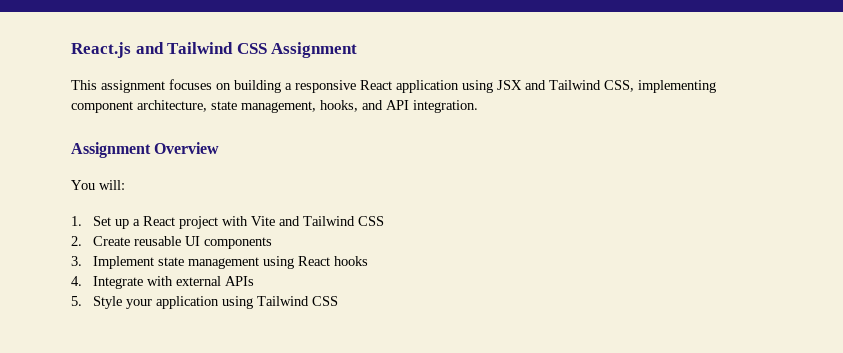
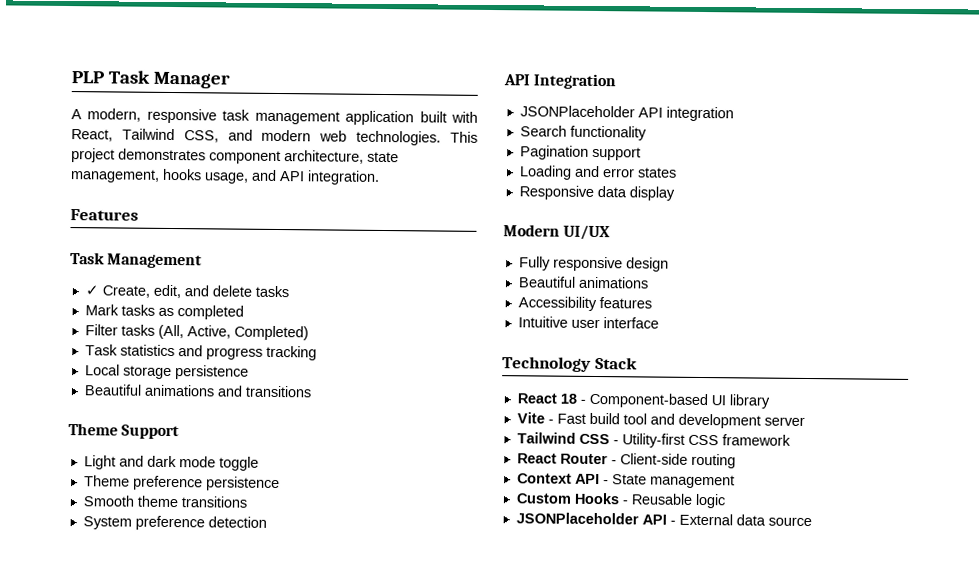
[71,42,358,58] [71,79,716,93] React.js and Tailwind CSS Assignment // This assignment focuses on building a responsive React application using JSX and Tailwind CSS, implementing -> [71,70,230,89] [71,108,478,126] [71,128,478,146] [71,148,206,163] PLP Task Manager // A modern, responsive task management application built with React, Tailwind CSS, and modern web technologies. This project demonstrates
[320,100,358,112] hooks, -> [162,168,249,184] hooks usage,
[71,142,220,158] [71,180,125,190] [71,216,385,229] [71,236,273,249] [71,256,369,269] [71,276,255,289] [71,296,339,309] Assignment Overview // You will: // 1. Set up a React project with Vite and Tailwind CSS // 2. Create reusable UI components // 3. Implement state management using React hooks // 4. Integrate with external APIs // 5. Style your application using Tailwind CSS -> [70,209,139,221] [70,252,203,269] [84,284,289,299] [84,304,244,320] [84,324,309,341] [84,344,317,361] [84,364,249,380] [83,384,312,398] [68,423,180,440] [83,455,259,471] [83,475,280,492] [82,495,247,508] [82,515,267,531] [503,73,617,90] [519,105,734,122] [519,125,647,141] [519,145,641,161] [518,165,677,180] [518,185,675,201] [503,224,611,241] [518,256,669,272] [517,276,649,289] [517,296,652,312] [517,316,659,329] [502,356,638,372] [516,392,770,409] [516,412,805,429] [516,432,791,448] [516,453,736,469] [516,473,735,489] [515,492,726,509] [515,512,812,527] Features // Task Management // ✓ Create, edit, and delete tasks // Mark tasks as completed // Filter tasks (All, Active, Completed) // Task statistics and progress tracking // Local storage persistence // Beautiful animations and transitions // Theme Support // Light and dark mode toggle // Theme preference persistence // Smooth theme transitions // System preference detection // API Integration // JSONPlaceholder API integration // Search functionality // Pagination support // Loading and error states // Responsive data display // Modern UI/UX // Fully responsive design // Beautiful animations // Accessibility features // Intuitive user interface // Technology Stack // React 18 - Component-based UI library // Vite - Fast build tool and development server // Tailwind CSS - Utility-first CSS framework // React Router - Client-side routing // Context API - State management // Custom Hooks - Reusable logic // JSONPlaceholder API - External data source

